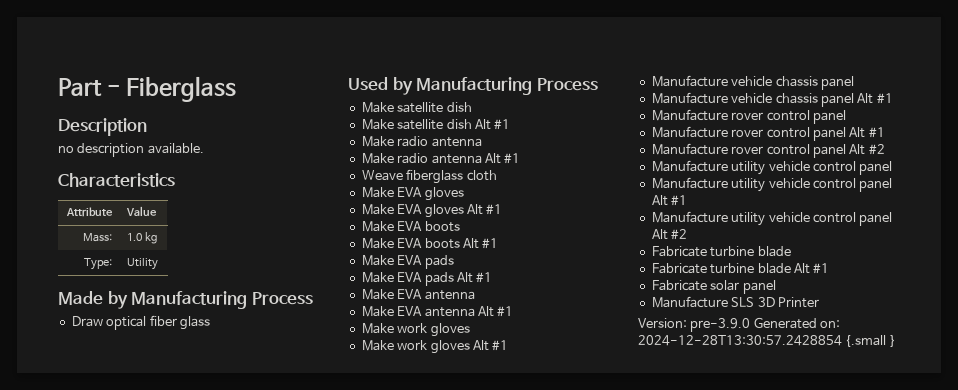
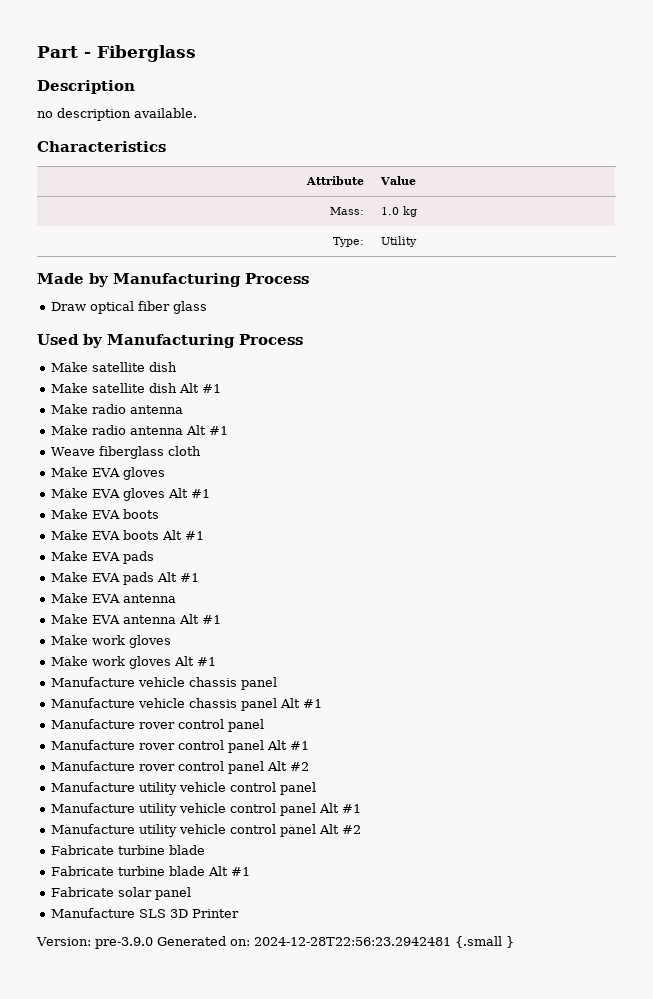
[638,335,842,346] 2024-12-28T13:30:57.2428854 -> [253,937,451,946] 2024-12-28T22:56:23.2942481

